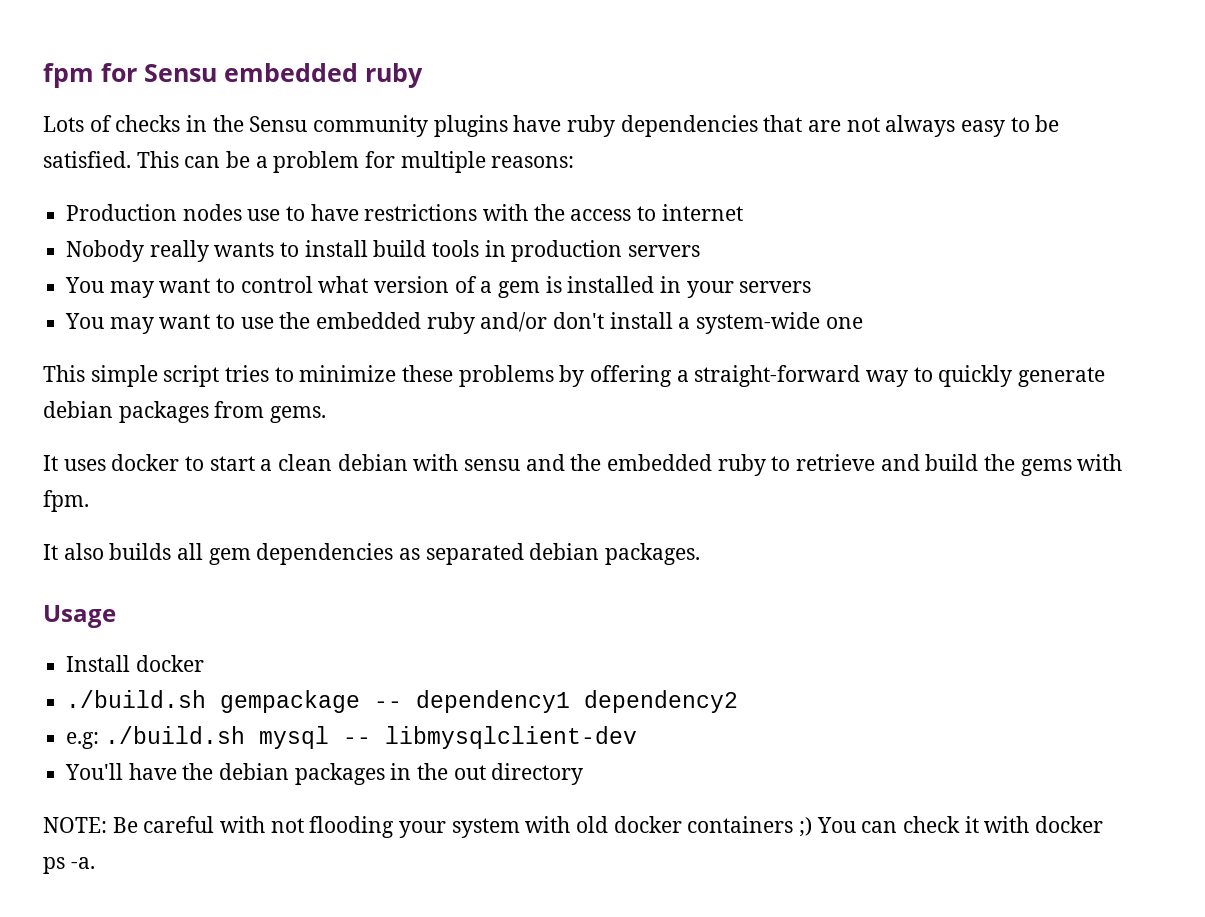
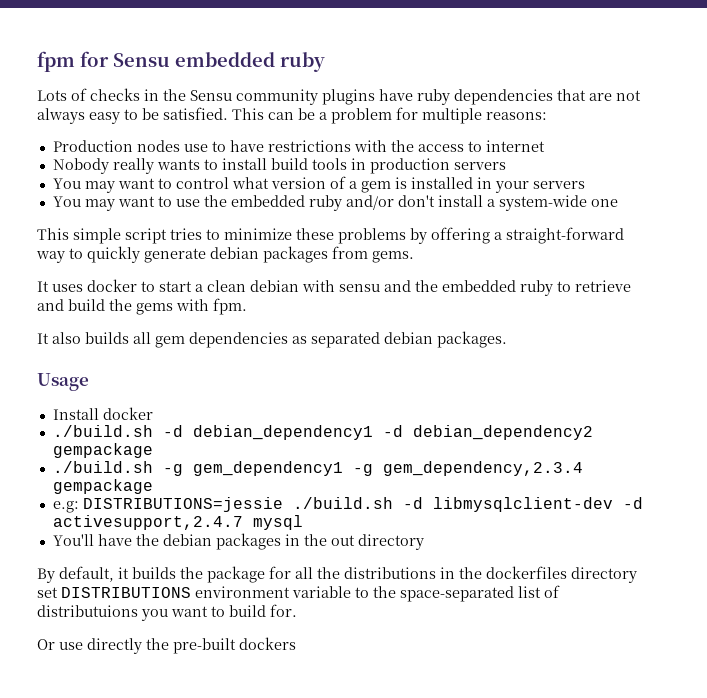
[220,690,739,713] [66,726,245,749] gempackage -- dependency1 dependency2 // e.g: ./build.sh -> [162,425,593,440] [52,443,153,458] [52,461,583,476] [52,479,153,494] [52,497,643,513] [52,515,243,530] -d debian_dependency1 -d debian_dependency2 gempackage // ./build.sh -g gem_dependency1 -g gem_dependency,2.3.4 gempackage // e.g: DISTRIBUTIONS=jessie ./build.sh -d libmysqlclient-dev -d activesupport,2.4.7
[342,726,637,749] -- libmysqlclient-dev -> (303, 522) none
[43,816,1104,838] [43,857,95,874] NOTE: Be careful with not flooding your system with old docker containers ;) You can check it with docker ps -a. -> [37,566,637,583] [37,585,560,602] [37,604,297,621] [37,637,296,654] By default, it builds the package for all the distributions in the dockerfiles directory set DISTRIBUTIONS environment variable to the space-separated list of distributuions you want to build for. // Or use directly the pre-built dockers

